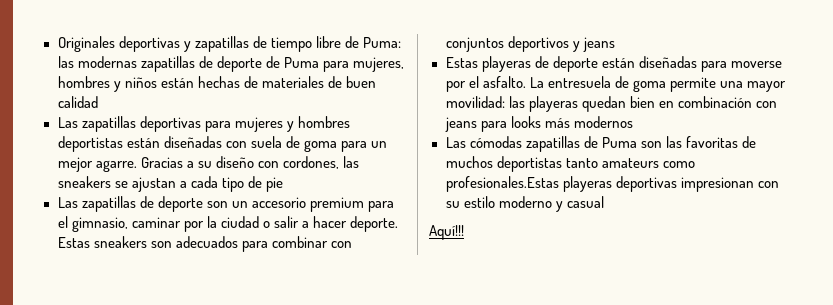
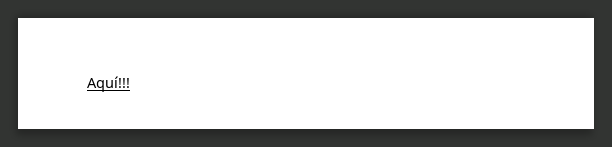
[57,36,401,52] [57,56,404,72] [57,76,376,92] [57,96,98,108] [57,116,350,132] [57,136,387,152] [57,156,359,172] [57,176,283,192] [57,196,394,212] [57,216,399,232] [57,236,352,252] [445,36,615,52] [445,56,782,72] [445,76,786,92] [445,96,777,112] [444,116,633,132] [445,136,756,152] [445,156,695,172] [445,176,779,192] [445,196,604,212] Originales deportivas y zapatillas de tiempo libre de Puma: las modernas zapatillas de deporte de Puma para mujeres, hombres y niños están hechas de materiales de buen calidad // Las zapatillas deportivas para mujeres y hombres deportistas están diseñadas con suela de goma para un mejor agarre. Gracias a su diseño con cordones, las sneakers se ajustan a cada tipo de pie // Las zapatillas de deporte son un accesorio premium para el gimnasio, caminar por la ciudad o salir a hacer deporte. Estas sneakers son adecuados para combinar con conjuntos deportivos y jeans // Estas playeras de deporte están diseñadas para moverse por el asfalto. La entresuela de goma permite una mayor movilidad: las playeras quedan bien en combinación con jeans para looks más modernos // Las cómodas zapatillas de Puma son las favoritas de muchos deportistas tanto amateurs como profesionales.Estas playeras deportivas impresionan con su estilo moderno y casual // -> (87, 84) none

